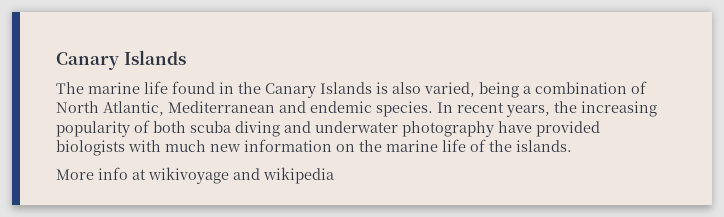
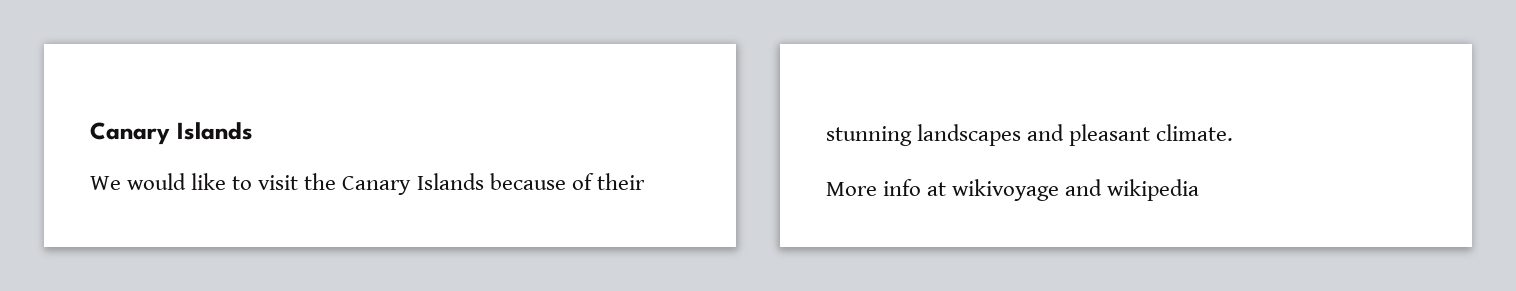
[56,81,647,98] [56,101,657,117] [56,120,600,137] [56,139,572,156] The marine life found in the Canary Islands is also varied, being a combination of North Atlantic, Mediterranean and endemic species. In recent years, the increasing popularity of both scuba diving and underwater photography have provided biologists with much new information on the marine life of the islands. -> [90,173,645,195] [826,124,1234,146] We would like to visit the Canary Islands because of their stunning landscapes and pleasant climate.

